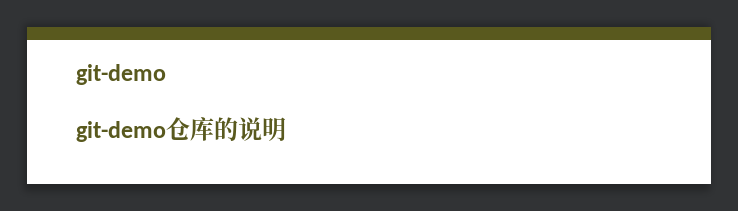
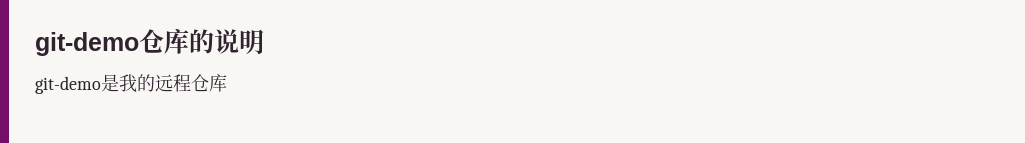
[76,64,166,85] [76,121,166,142] git-demo // git-demo -> [35,32,139,56] git-demo
(286, 129) none -> [35,74,227,94] // git-demo是我的远程仓库

